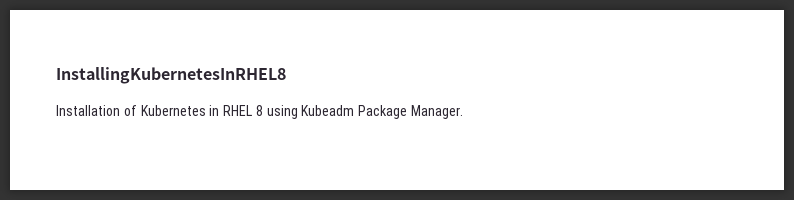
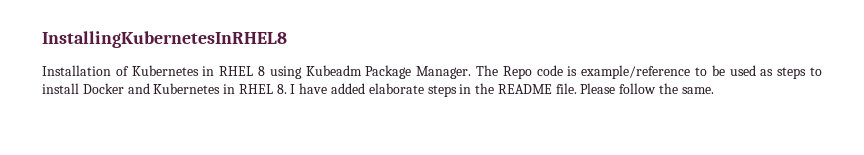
(464, 112) none -> [476,65,822,79] [42,83,714,97] The Repo code is example/reference to be used as steps to install Docker and Kubernetes in RHEL 8. I have added elaborate steps in the README file. Please follow the same.

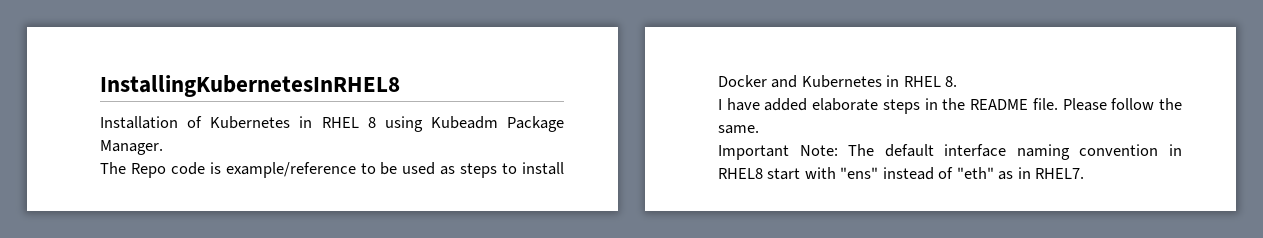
(472, 72) none -> (163, 147) //
(287, 89) none -> (958, 81) //
(714, 90) none -> [718,144,1182,160] [718,167,1085,180] // Important Note: The default interface naming convention in RHEL8 start with "ens" instead of "eth" as in RHEL7.

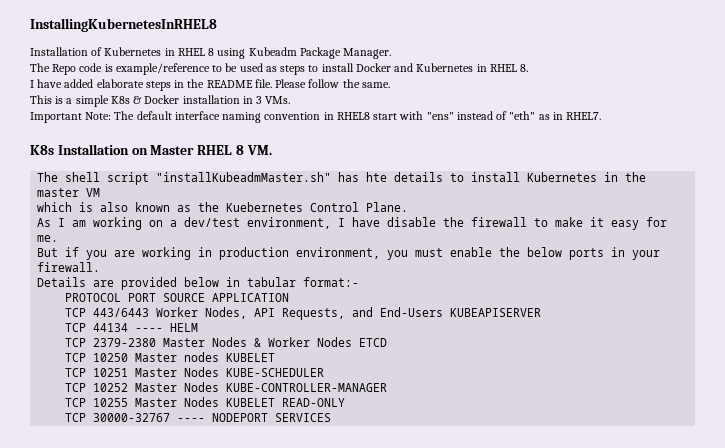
(759, 129) none -> [30,95,291,107] // This is a simple K8s & Docker installation in 3 VMs.
(1085, 173) none -> [30,144,272,155] [37,172,647,185] [37,188,101,197] [37,202,409,212] [37,217,668,230] [37,235,59,242] [37,247,661,260] [37,262,101,272] [37,277,360,290] [65,293,290,302] [65,307,542,320] [65,323,199,332] [65,337,388,347] [65,352,276,362] [65,367,325,377] [65,382,388,392] [65,397,346,407] [65,413,332,422] // K8s Installation on Master RHEL 8 VM. // The shell script "installKubeadmMaster.sh" has hte details to install Kubernetes in the master VM // which is also known as the Kuebernetes Control Plane. // As I am working on a dev/test environment, I have disable the firewall to make it easy for me. // But if you are working in production environment, you must enable the below ports in your firewall. // Details are provided below in tabular format:- // PROTOCOL PORT SOURCE APPLICATION // TCP 443/6443 Worker Nodes, API Requests, and End-Users KUBEAPISERVER // TCP 44134 ---- HELM // TCP 2379-2380 Master Nodes & Worker Nodes ETCD // TCP 10250 Master nodes KUBELET // TCP 10251 Master Nodes KUBE-SCHEDULER // TCP 10252 Master Nodes KUBE-CONTROLLER-MANAGER // TCP 10255 Master Nodes KUBELET READ-ONLY // TCP 30000-32767 ---- NODEPORT SERVICES

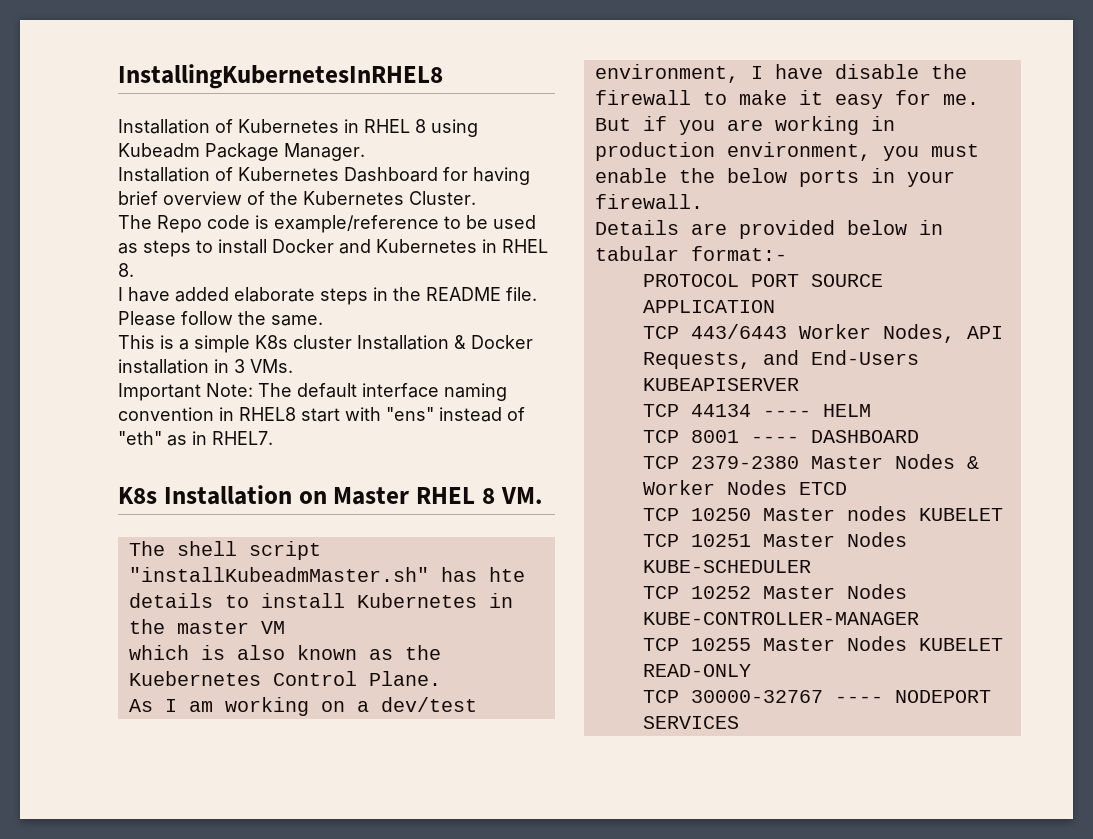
(392, 53) none -> [118,167,530,185] [118,191,476,205] // Installation of Kubernetes Dashboard for having brief overview of the Kubernetes Cluster.
(130, 100) none -> [293,335,449,350] cluster Installation
(199, 327) none -> [642,430,919,443] // TCP 8001 ---- DASHBOARD

